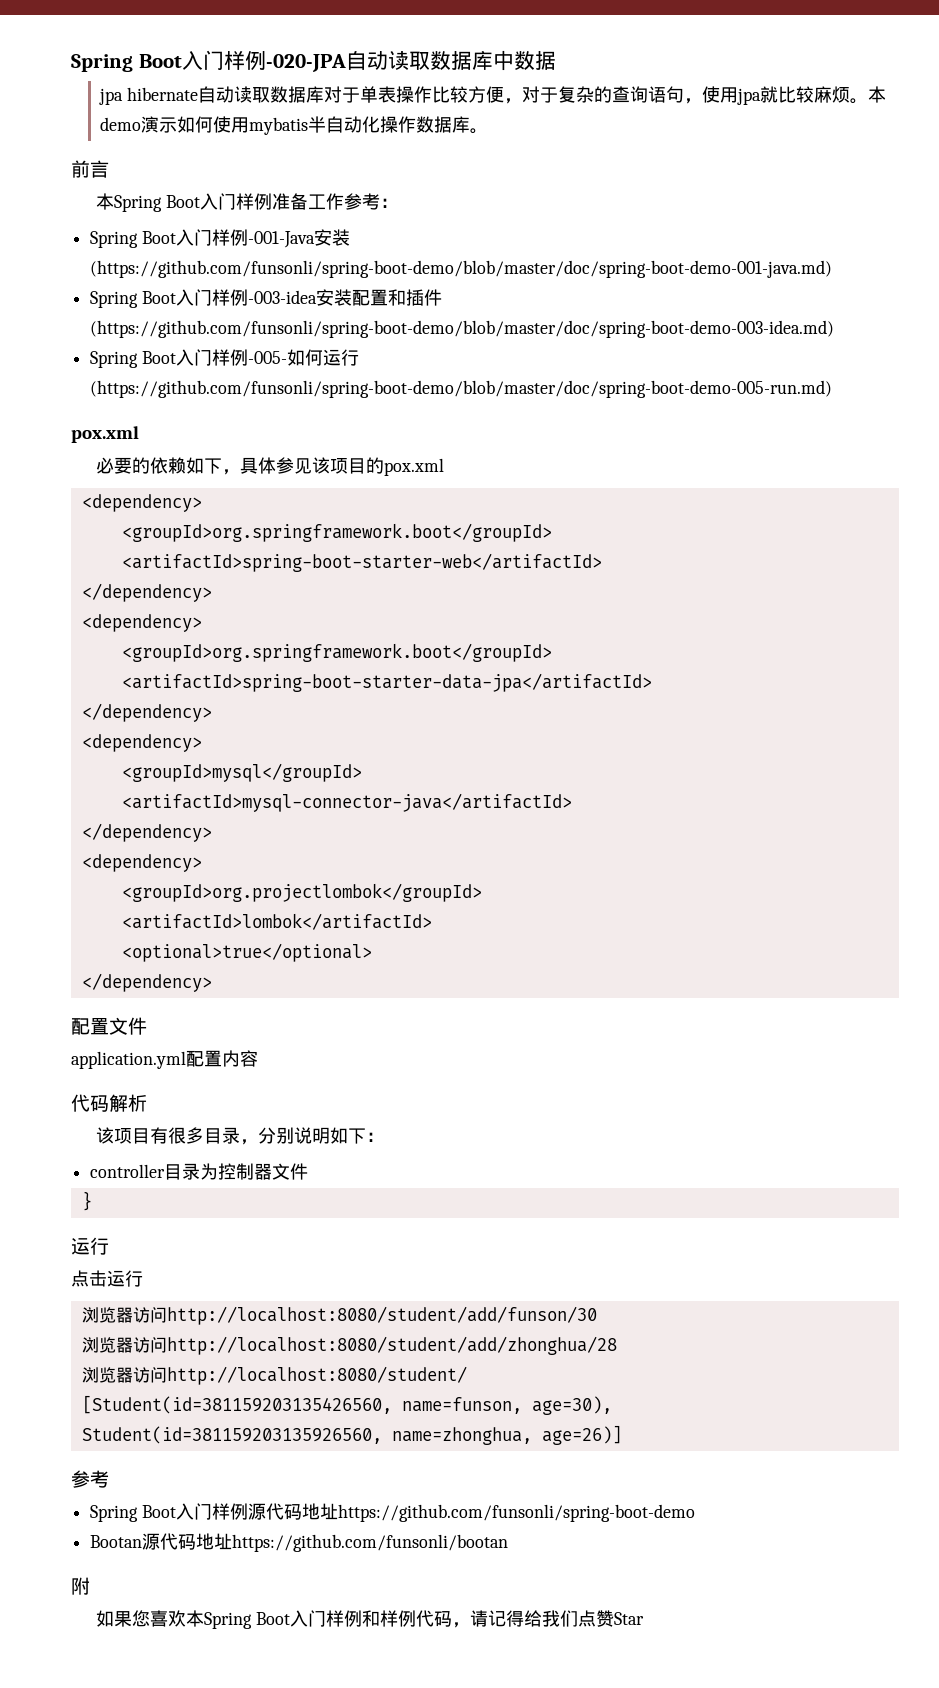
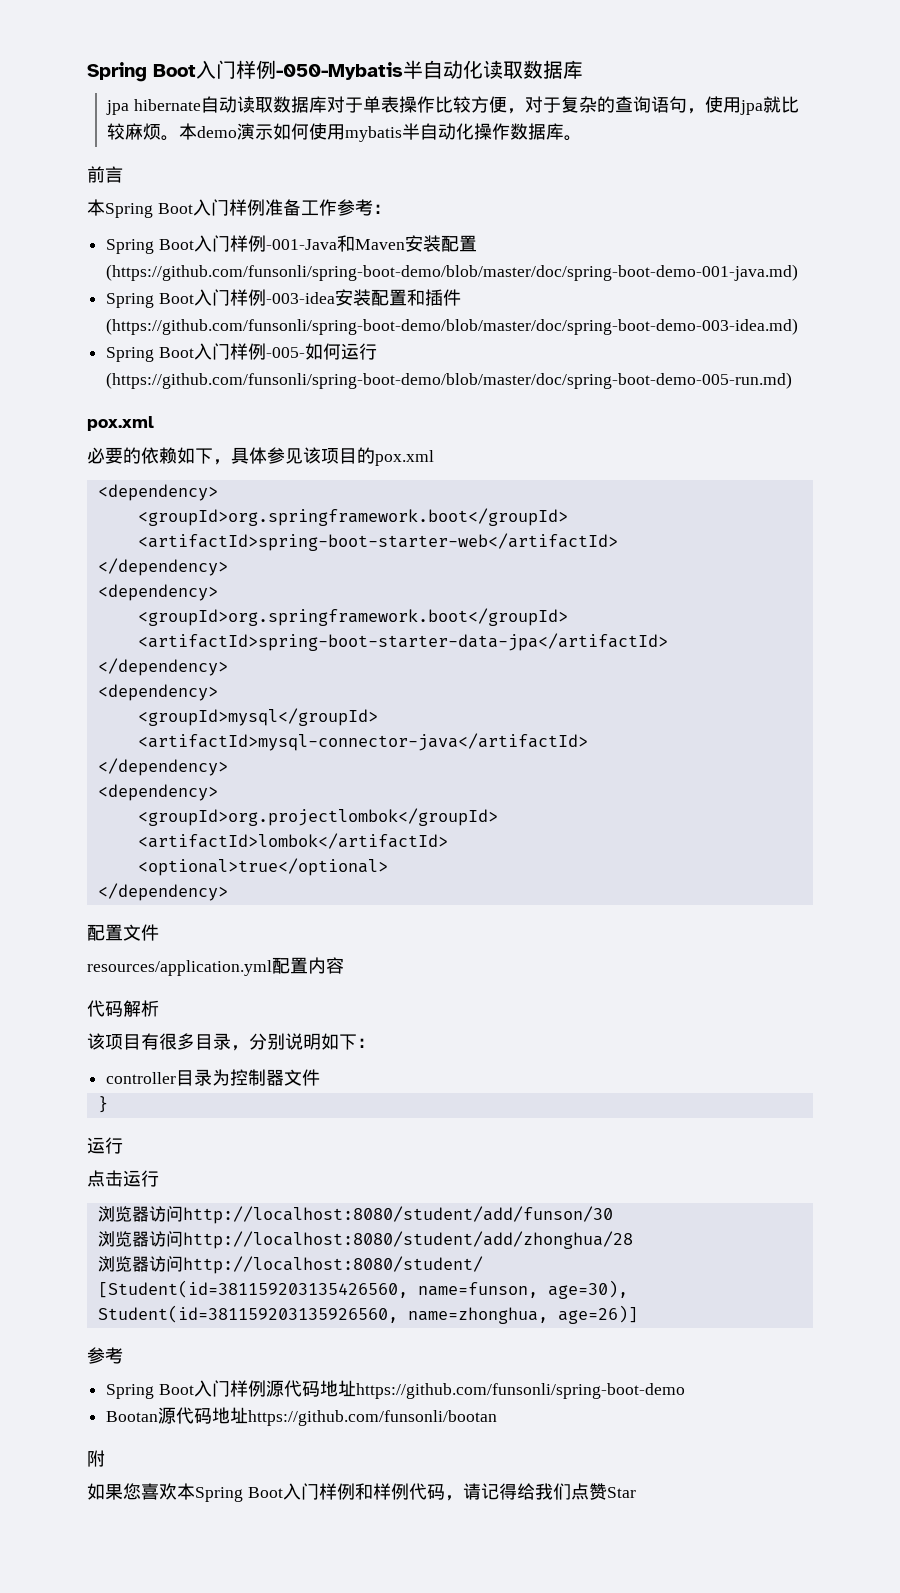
[71,50,556,72] Spring Boot入门样例-020-JPA自动读取数据库中数据 -> [87,60,583,82] Spring Boot入门样例-050-Mybatis半自动化读取数据库
[313,229,350,246] 安装 -> [336,235,477,252] 和Maven安装配置
[71,1051,186,1069] application.yml -> [87,960,272,976] resources/application.yml

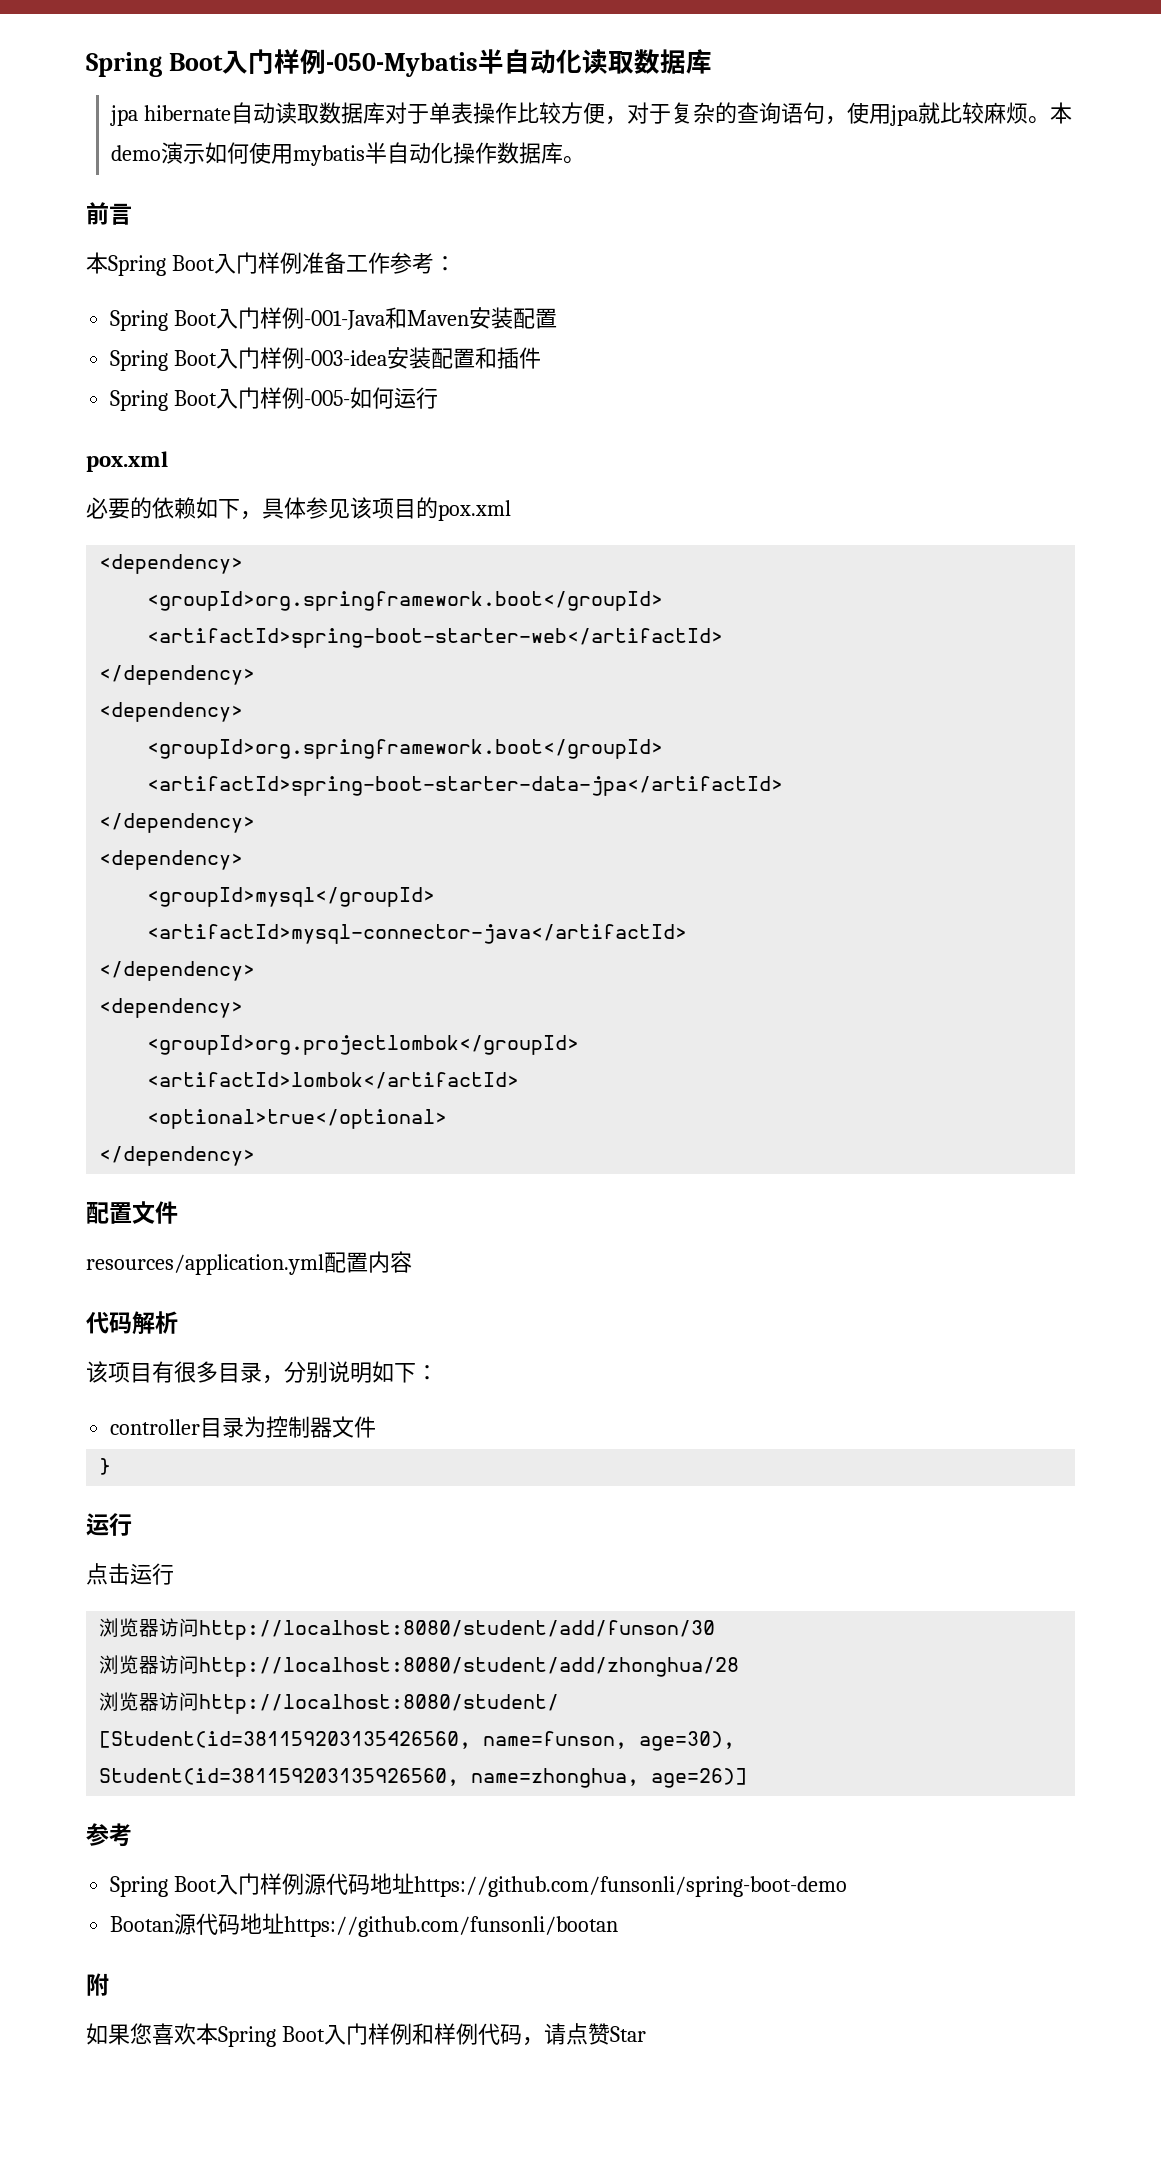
[106,264,799,281] (https://github.com/funsonli/spring-boot-demo/blob/master/doc/spring-boot-demo-001-java.md) -> (558, 318) none
[106,318,799,335] (https://github.com/funsonli/spring-boot-demo/blob/master/doc/spring-boot-demo-003-idea.md) -> (542, 358) none
[106,372,793,389] (https://github.com/funsonli/spring-boot-demo/blob/master/doc/spring-boot-demo-005-run.md) -> (439, 398) none
[480,1483,571,1500] 记得给我们 -> (566, 2034) none

